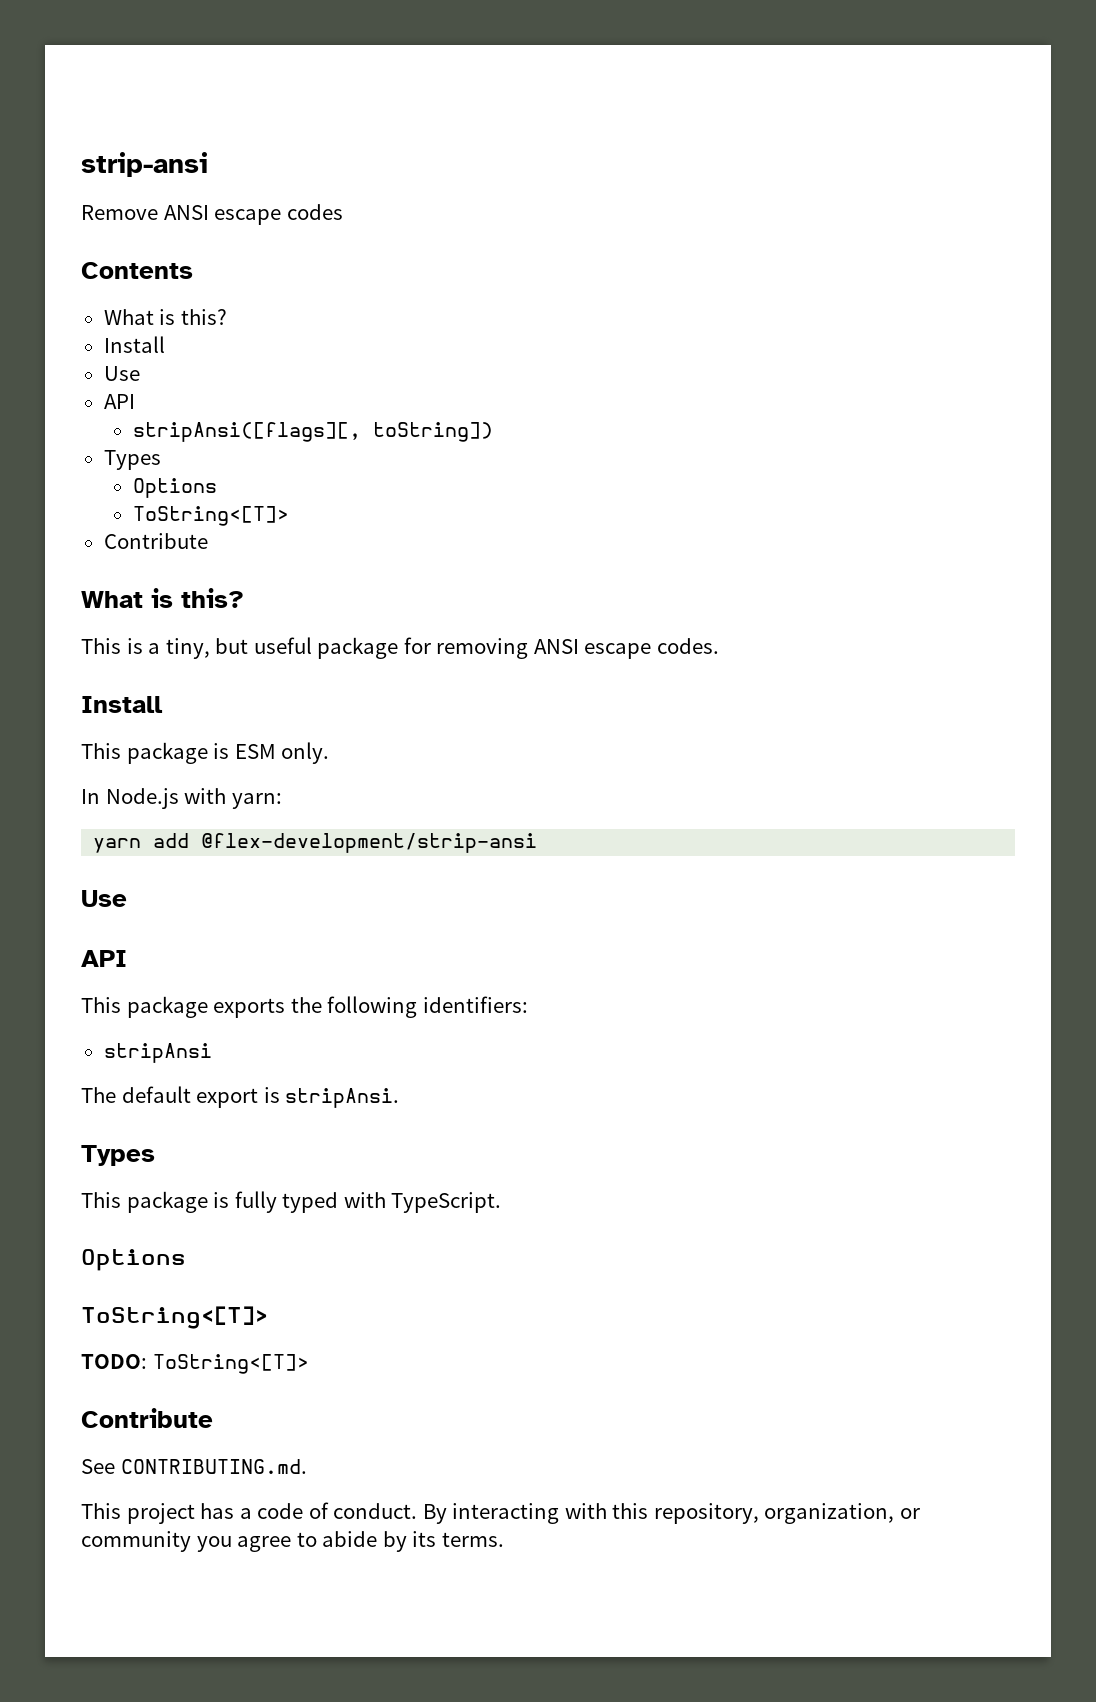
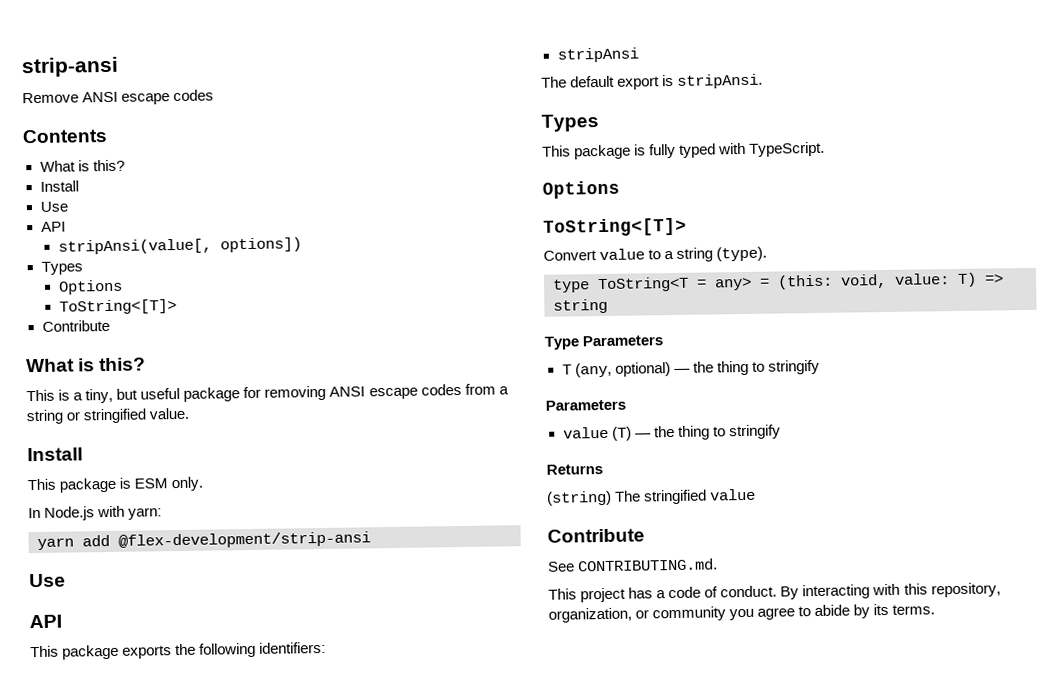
[132,422,493,442] stripAnsi([flags][, toString]) -> [57,237,302,255] stripAnsi(value[, options])
[656,638,719,654] codes. -> [420,383,509,396] [26,407,190,425] codes from a string or stringified value.
[81,1354,309,1374] TODO: ToString<[T]> -> [543,246,768,262] [553,272,1004,293] [553,298,608,314] [544,335,664,350] [561,359,820,378] [545,399,626,411] [562,424,781,441] [546,464,603,475] [547,488,757,506] Convert value to a string (type). // type ToString<T = any> = (this: void, value: T) => string // Type Parameters // T (any, optional) — the thing to stringify // Parameters // value (T) — the thing to stringify // Returns // (string) The stringified value

